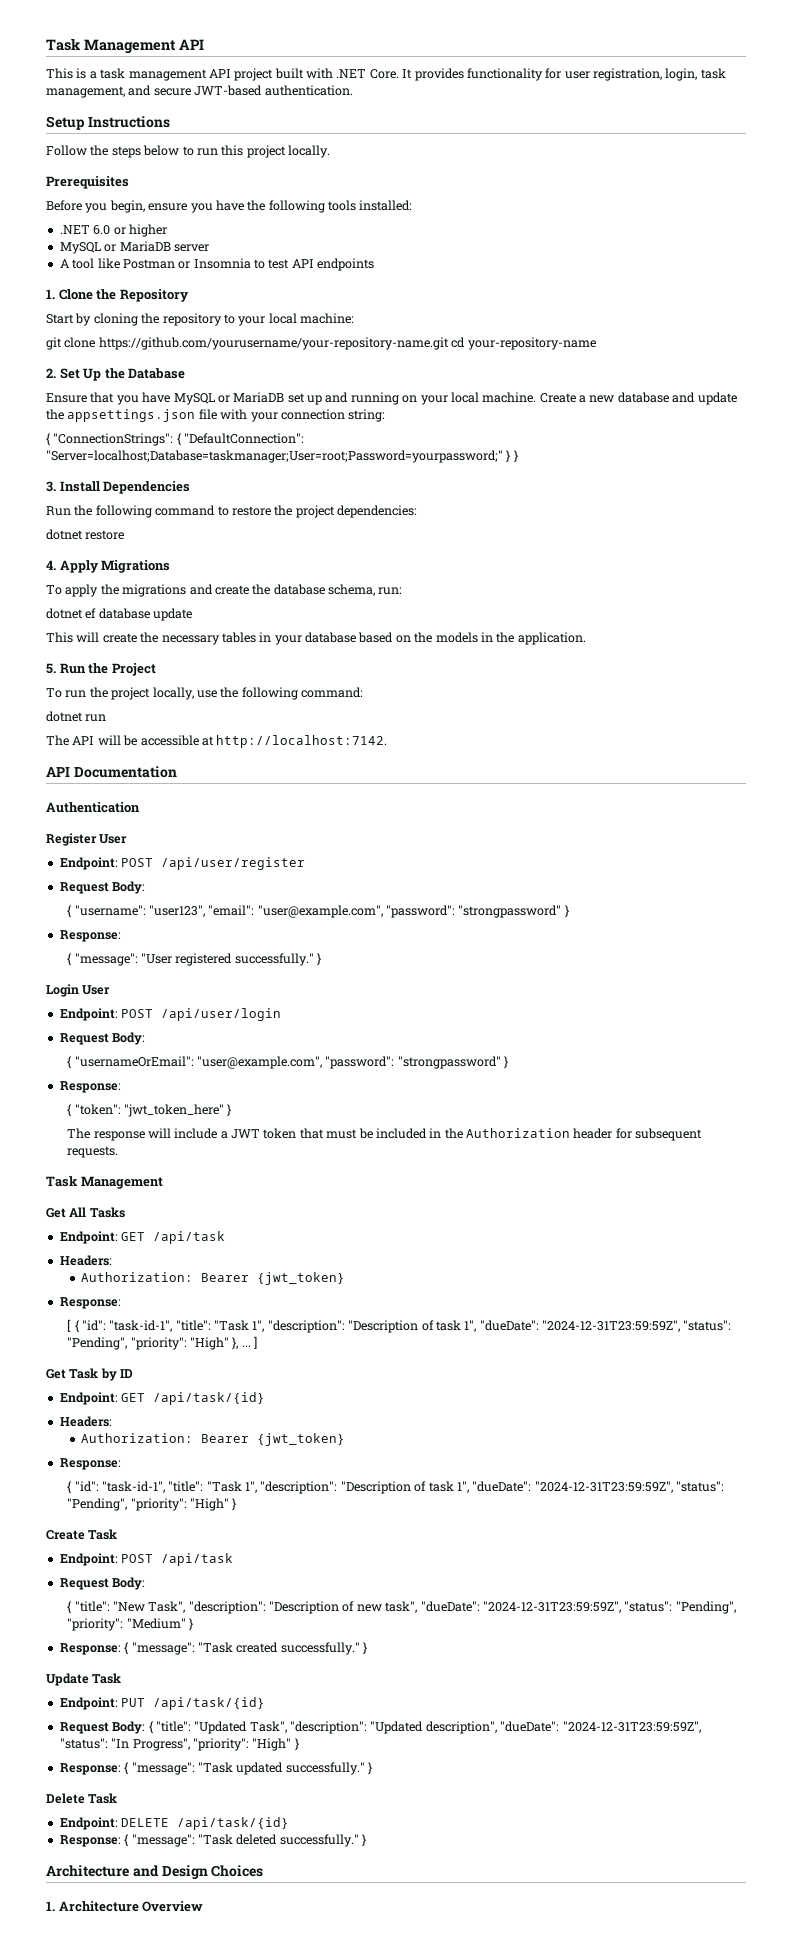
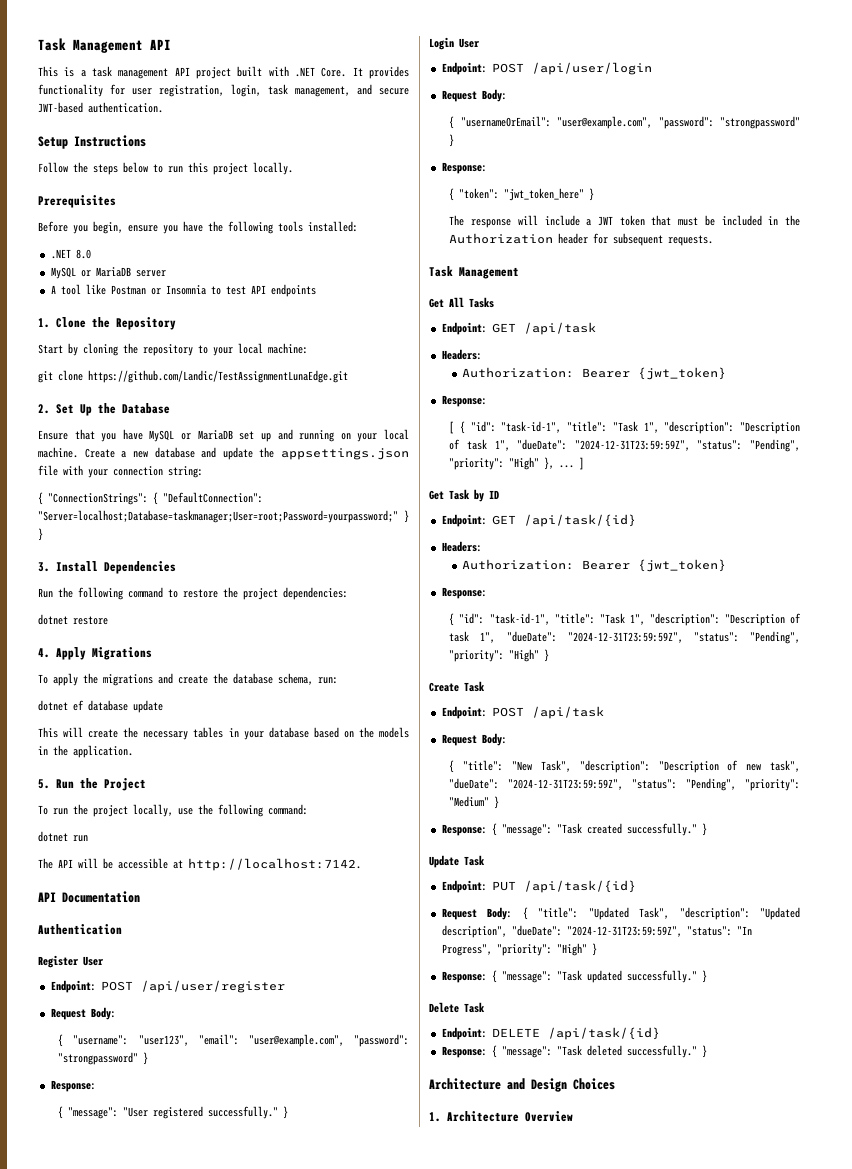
[93,224,167,237] 6.0 or higher -> [75,249,91,259] 8.0
[98,337,596,350] https://github.com/yourusername/your-repository-name.git cd your-repository-name -> [88,370,348,383] https://github.com/Landic/TestAssignmentLunaEdge.git

